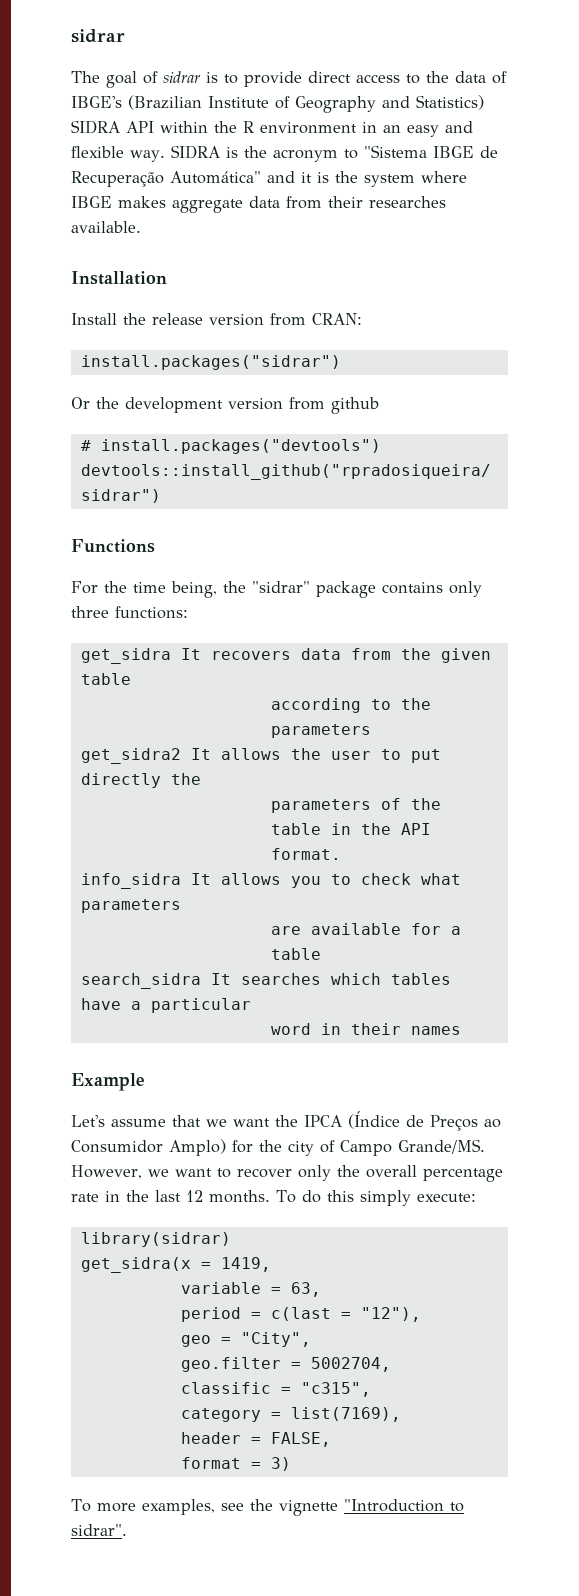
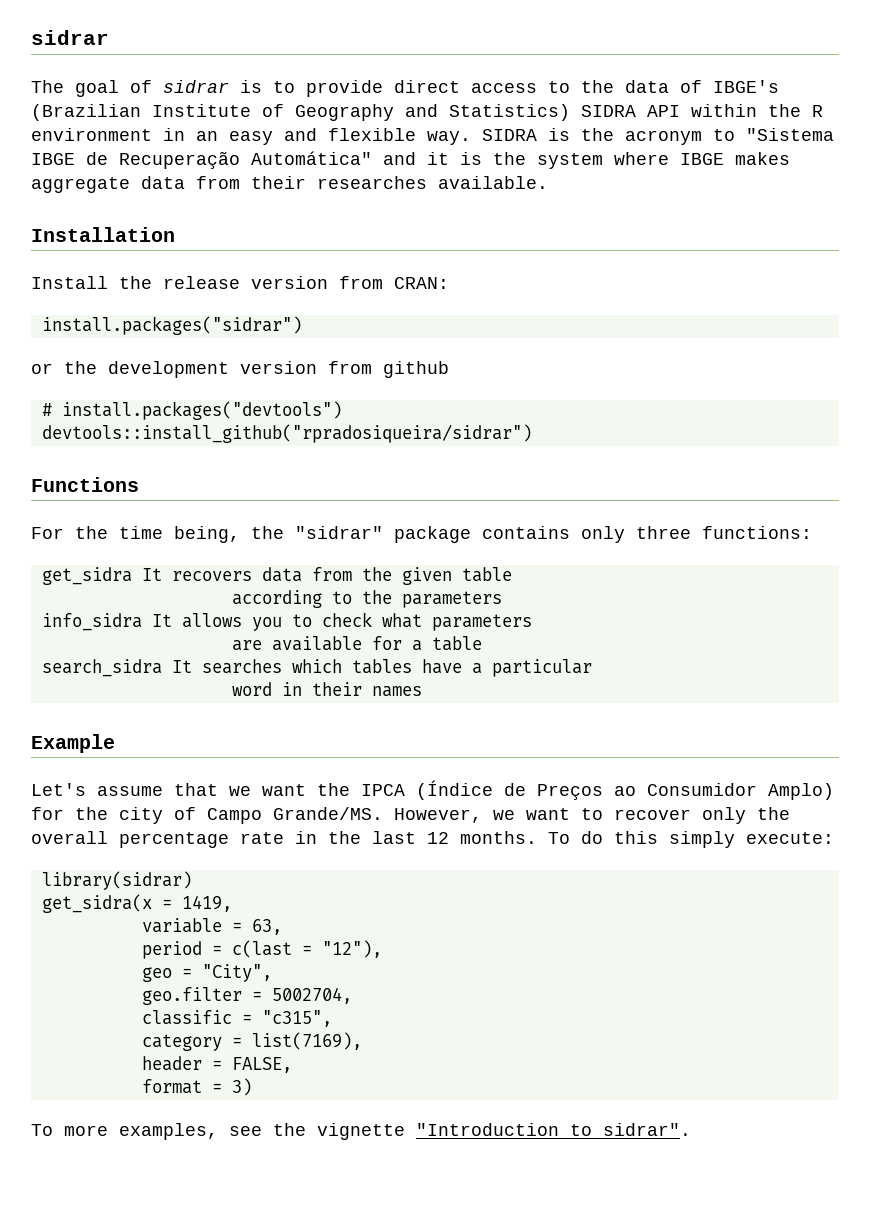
[71,397,90,409] Or -> [31,363,53,374] or
[80,748,441,764] [80,773,201,788] [270,798,441,813] [270,823,431,835] [270,848,341,860] // get_sidra2 It allows the user to put directly the // parameters of the table in the API format. -> (502, 599) none

